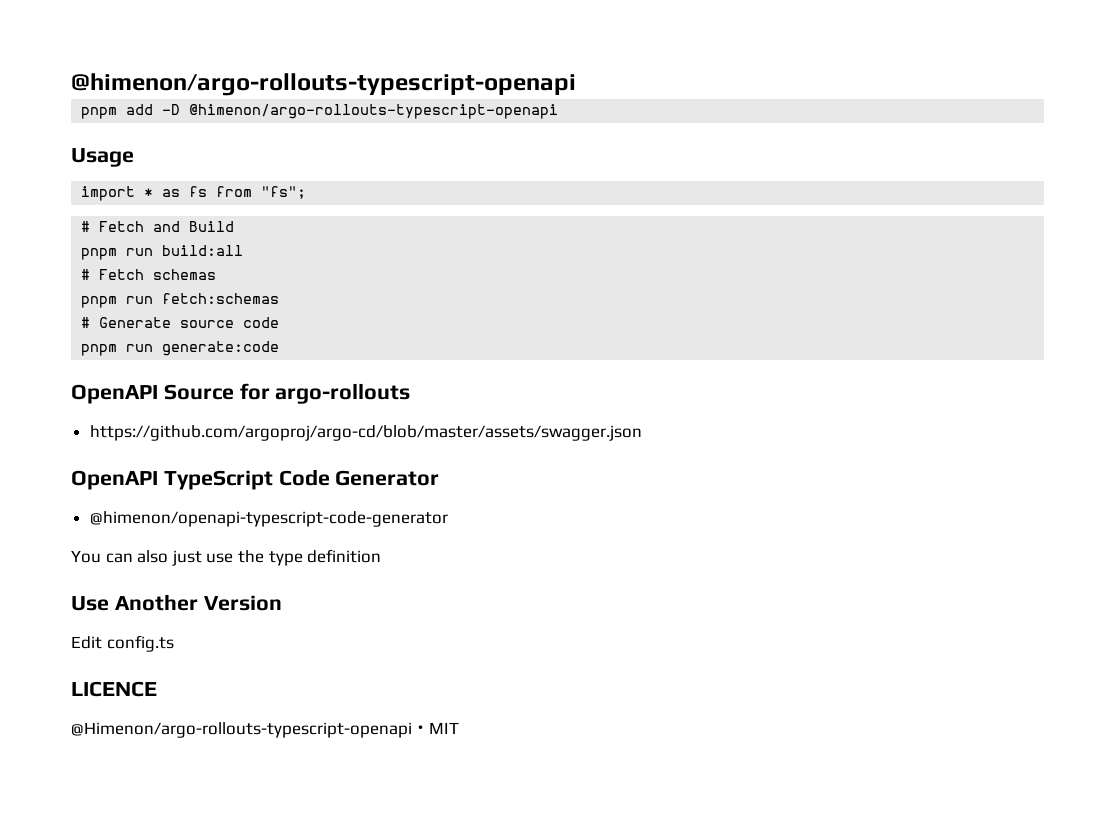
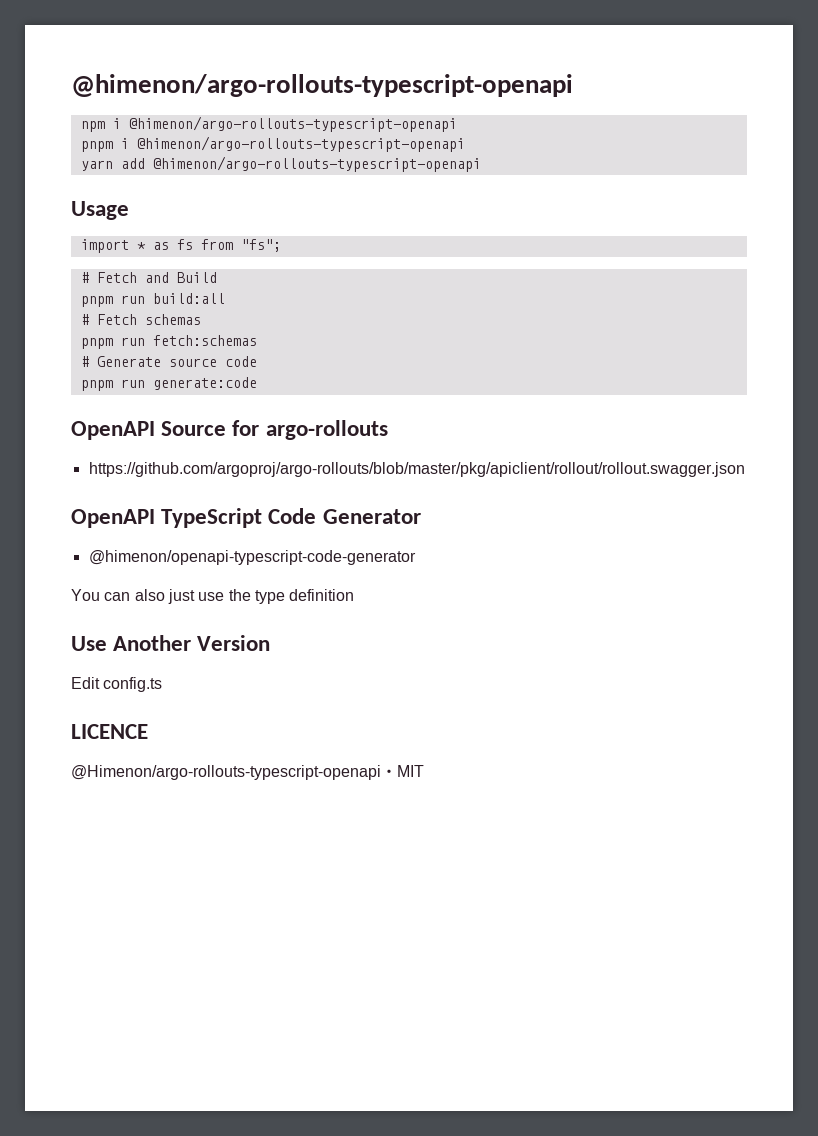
[71,73,576,96] [81,104,181,119] @himenon/argo-rollouts-typescript-openapi // pnpm add -D -> [71,74,573,97] [80,116,457,132] [80,136,465,152] [80,158,145,171] @himenon/argo-rollouts-typescript-openapi // npm i @himenon/argo-rollouts-typescript-openapi // pnpm i @himenon/argo-rollouts-typescript-openapi // yarn add
[89,425,642,441] https://github.com/argoproj/argo-cd/blob/master/assets/swagger.json -> [88,462,745,477] https://github.com/argoproj/argo-rollouts/blob/master/pkg/apiclient/rollout/rollout.swagger.json

